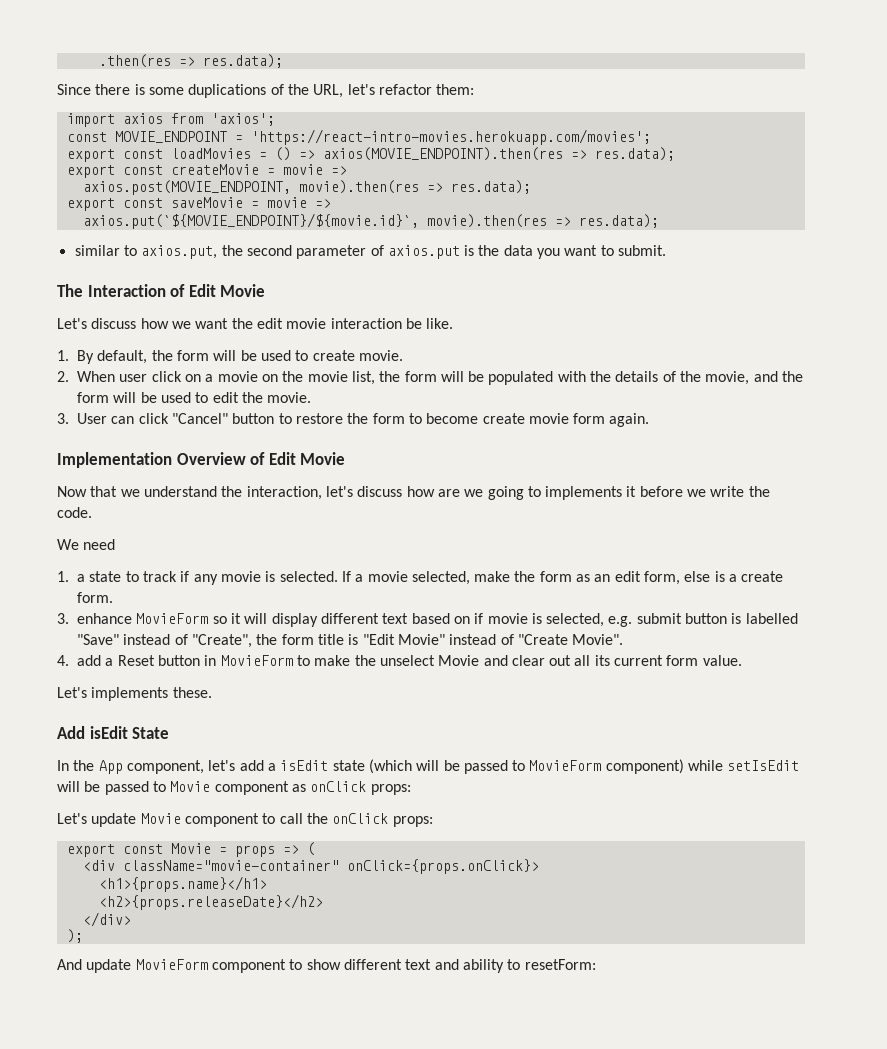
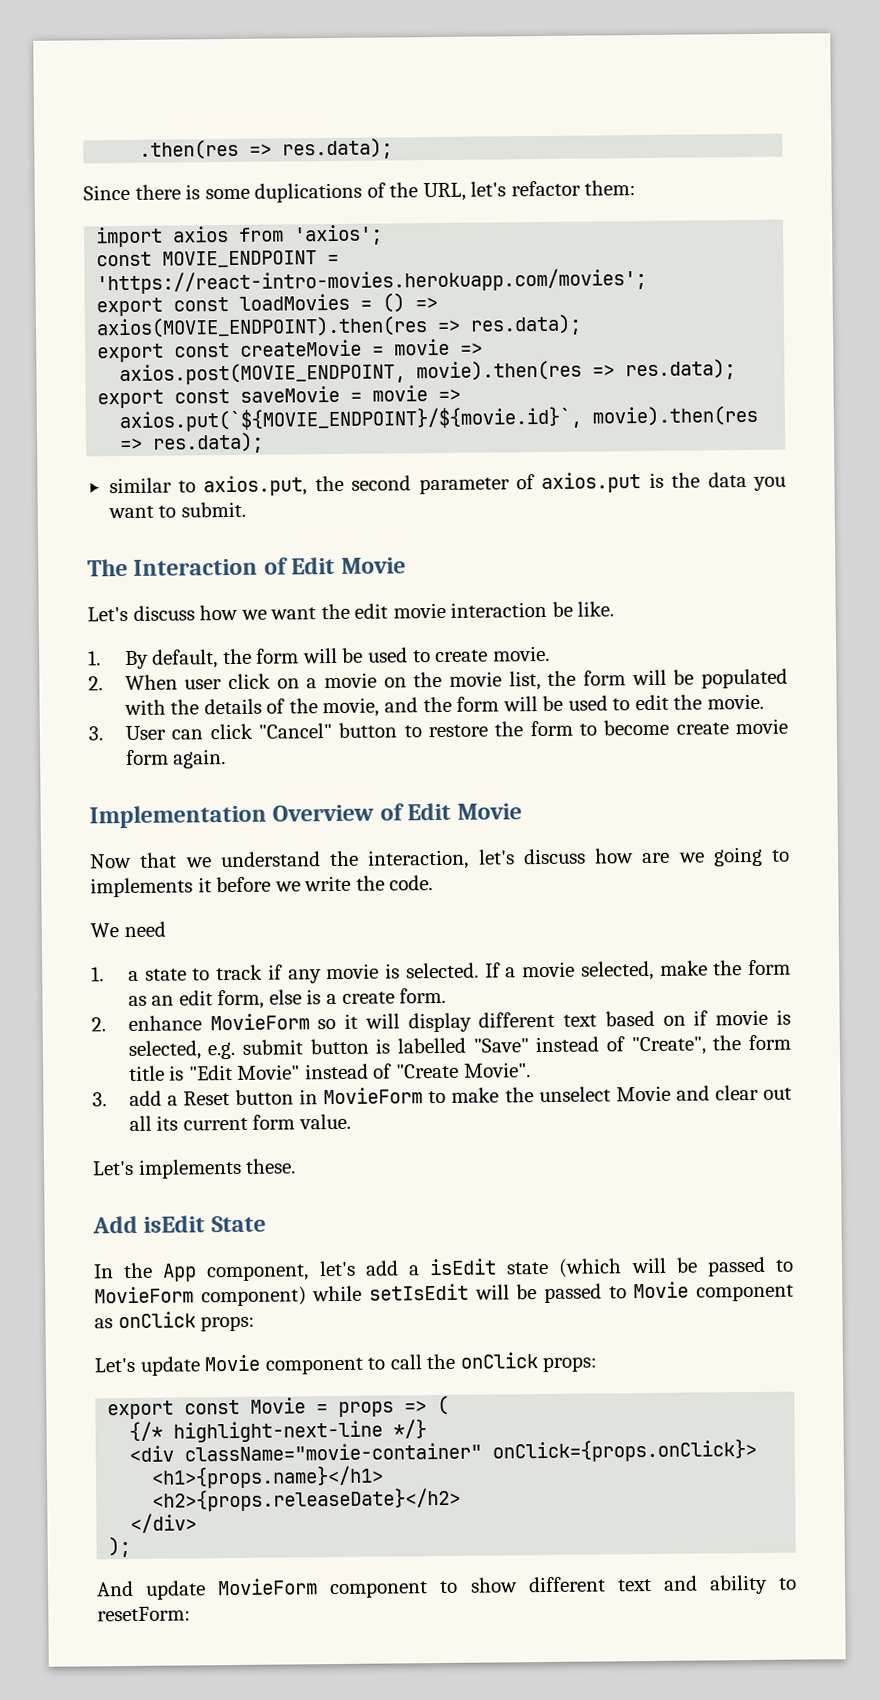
[57,613,69,624] 3. -> [91,1017,106,1032] 2.
[57,655,69,666] 4. -> [92,1092,107,1107] 3.
(315, 849) none -> [129,1419,428,1443] // {/* highlight-next-line */}

